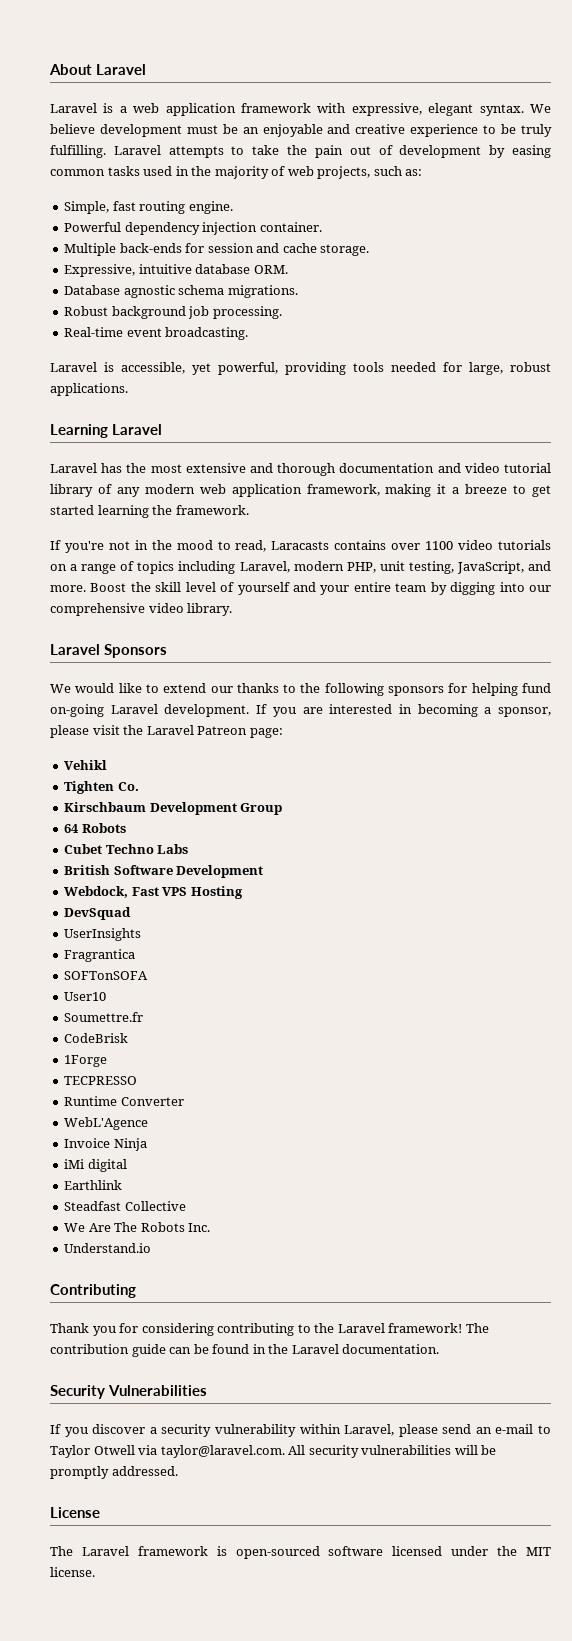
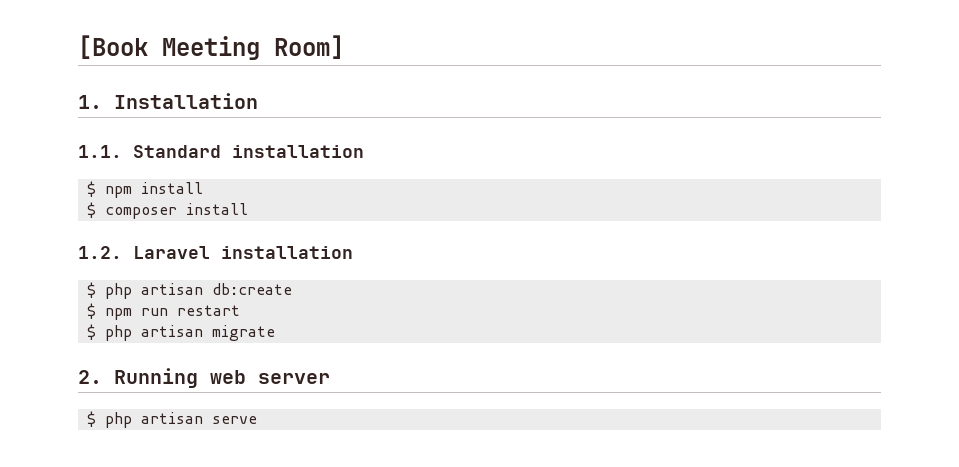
[49,64,147,75] [50,103,551,116] [50,124,553,137] [50,145,551,158] [50,166,423,179] [64,201,233,214] [64,222,322,235] [64,243,370,256] [64,264,288,277] [64,285,298,298] [64,306,282,319] [64,327,249,340] [50,362,551,375] [50,383,128,396] [50,424,163,438] [50,463,551,476] [50,484,552,497] [50,505,249,518] [50,540,551,553] [50,561,551,574] [50,582,551,595] [50,603,233,616] [50,644,168,658] [50,683,552,696] [50,704,551,717] [50,725,283,738] [64,760,108,770] [64,781,139,794] [64,802,283,815] [64,823,126,833] [64,844,189,854] [64,865,264,878] [64,886,243,899] [64,907,132,920] [64,928,142,941] [64,949,136,962] [64,971,149,980] [64,992,107,1001] [64,1012,144,1022] [64,1033,129,1043] [64,1055,108,1067] [64,1076,138,1085] [64,1096,184,1106] [64,1117,149,1130] [64,1138,147,1151] [64,1159,127,1172] [64,1180,123,1190] [64,1201,186,1211] [64,1222,211,1232] [64,1243,152,1253] [50,1284,136,1298] [50,1323,489,1336] [50,1344,440,1357] [50,1385,208,1399] [50,1424,551,1437] [50,1445,497,1458] [50,1466,178,1479] [50,1507,100,1518] [50,1546,552,1559] [50,1567,95,1577] About Laravel // Laravel is a web application framework with expressive, elegant syntax. We believe development must be an enjoyable and creative experience to be truly fulfilling. Laravel attempts to take the pain out of development by easing common tasks used in the majority of web projects, such as: // Simple, fast routing engine. // Powerful dependency injection container. // Multiple back-ends for session and cache storage. // Expressive, intuitive database ORM. // Database agnostic schema migrations. // Robust background job processing. // Real-time event broadcasting. // Laravel is accessible, yet powerful, providing tools needed for large, robust applications. // Learning Laravel // Laravel has the most extensive and thorough documentation and video tutorial library of any modern web application framework, making it a breeze to get started learning the framework. // If you're not in the mood to read, Laracasts contains over 1100 video tutorials on a range of topics including Laravel, modern PHP, unit testing, JavaScript, and more. Boost the skill level of yourself and your entire team by digging into our comprehensive video library. // Laravel Sponsors // We would like to extend our thanks to the following sponsors for helping fund on-going Laravel development. If you are interested in becoming a sponsor, please visit the Laravel Patreon page: // Vehikl // Tighten Co. // Kirschbaum Development Group // 64 Robots // Cubet Techno Labs // British Software Development // Webdock, Fast VPS Hosting // DevSquad // UserInsights // Fragrantica // SOFTonSOFA // User10 // Soumettre.fr // CodeBrisk // 1Forge // TECPRESSO // Runtime Converter // WebL'Agence // Invoice Ninja // iMi digital // Earthlink // Steadfast Collective // We Are The Robots Inc. // Understand.io // Contributing // Thank you for considering contributing to the Laravel framework! The contribution guide can be found in the Laravel documentation. // Security Vulnerabilities // If you discover a security vulnerability within Laravel, please send an e-mail to Taylor Otwell via taylor@laravel.com. All security vulnerabilities will be promptly addressed. // License // The Laravel framework is open-sourced software licensed under the MIT license. -> [78,35,344,60] [78,93,258,109] [78,145,364,158] [87,181,203,198] [87,202,248,219] [78,246,353,259] [87,282,292,299] [87,303,240,320] [87,324,275,341] [78,368,330,388] [87,411,257,428] [Book Meeting Room] // 1. Installation // 1.1. Standard installation // $ npm install // $ composer install // 1.2. Laravel installation // $ php artisan db:create // $ npm run restart // $ php artisan migrate // 2. Running web server // $ php artisan serve

